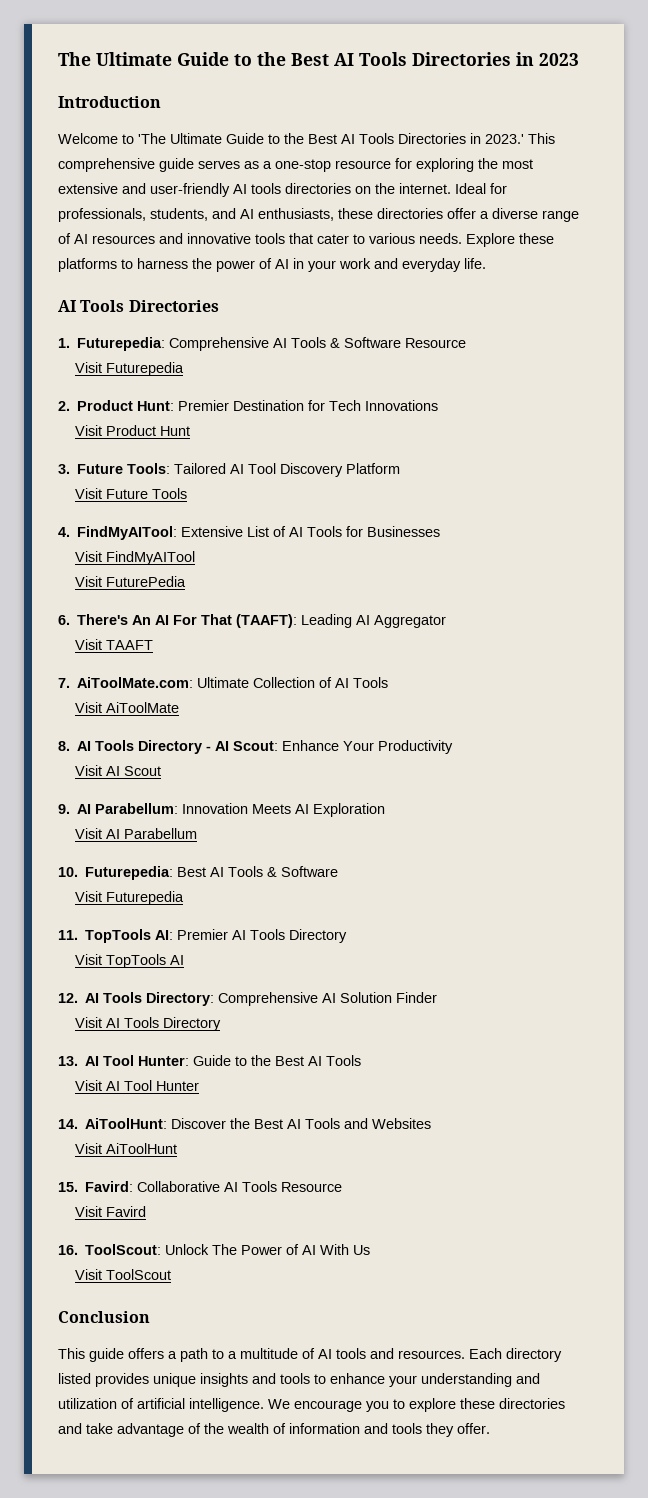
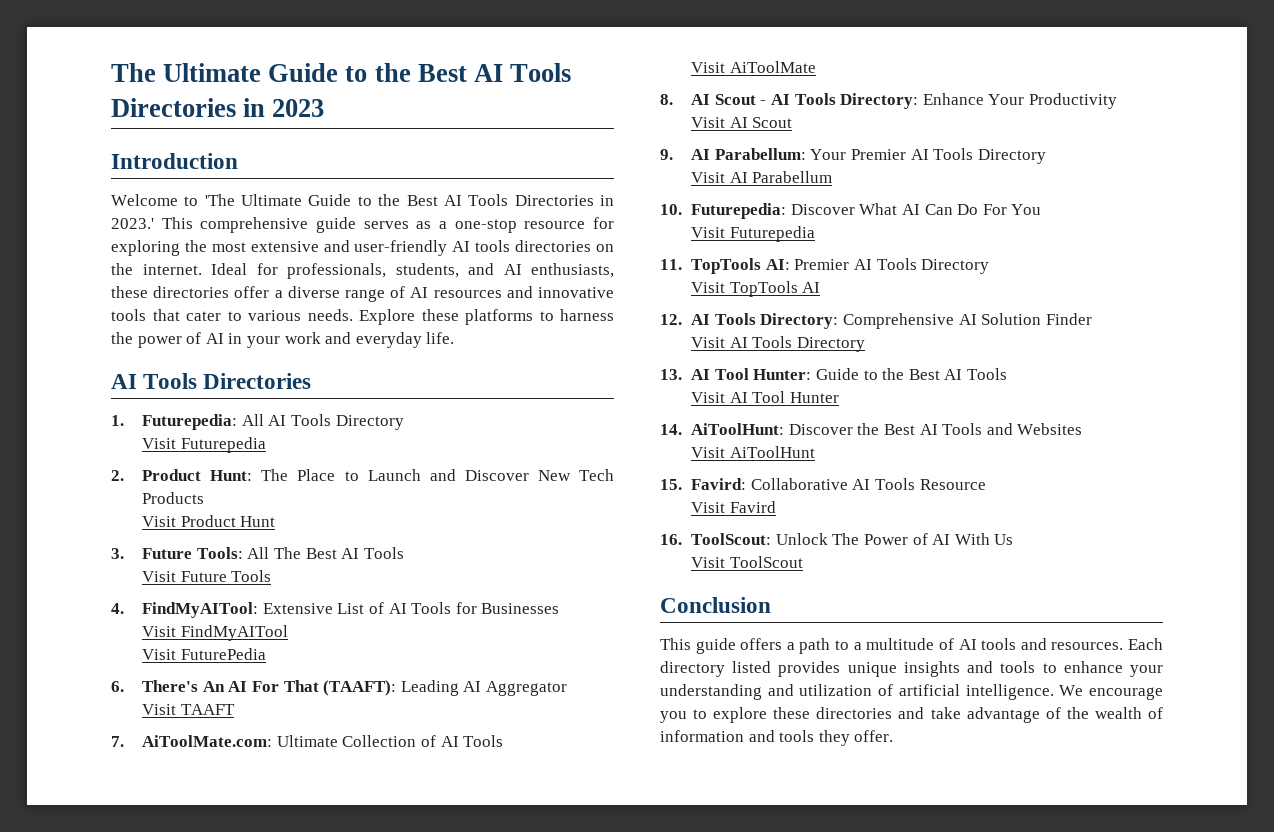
[169,337,467,351] Comprehensive AI Tools & Software Resource -> [241,414,404,430] All AI Tools Directory
[178,400,439,411] Premier Destination for Tech Innovations -> [261,469,615,481] [142,492,205,504] The Place to Launch and Discover New Tech Products
[174,463,401,477] Tailored AI Tool Discovery Platform -> [247,547,404,559] All The Best AI Tools
[95,740,279,754] Tools Directory - AI Scout: -> [714,93,919,109] Scout - AI Tools Directory:
[182,803,386,817] Innovation Meets AI Exploration -> [810,148,1046,164] Your Premier AI Tools Directory
[177,866,339,877] Best AI Tools & Software -> [790,203,1042,215] Discover What AI Can Do For You

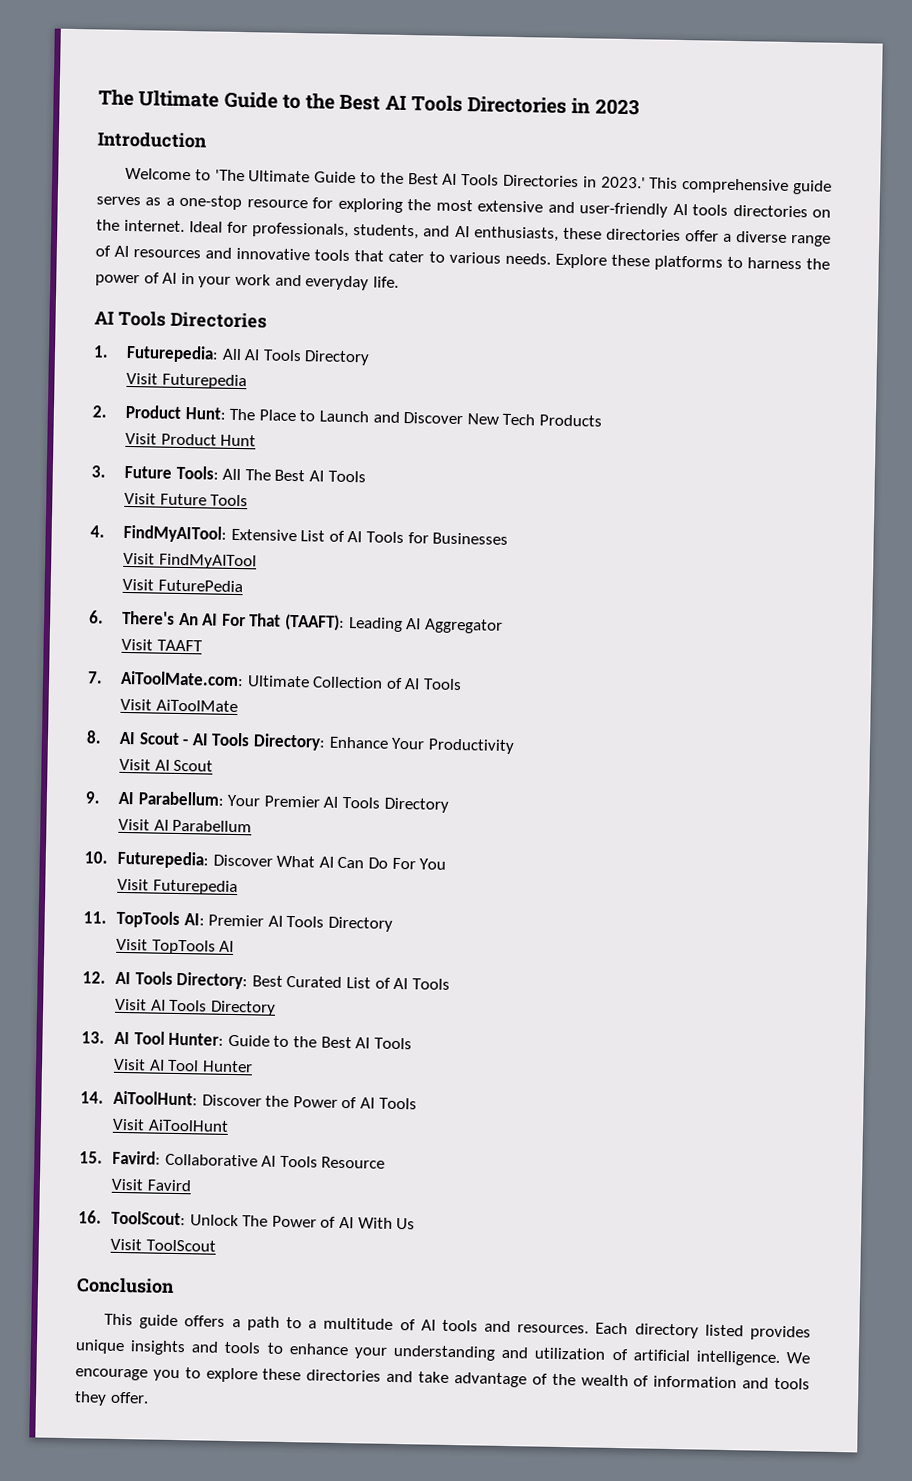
[842,313,1092,329] Comprehensive AI Solution Finder -> [251,975,450,990] Best Curated List of AI Tools
[883,423,1083,435] Best AI Tools and Websites -> [292,1096,417,1110] Power of AI Tools

